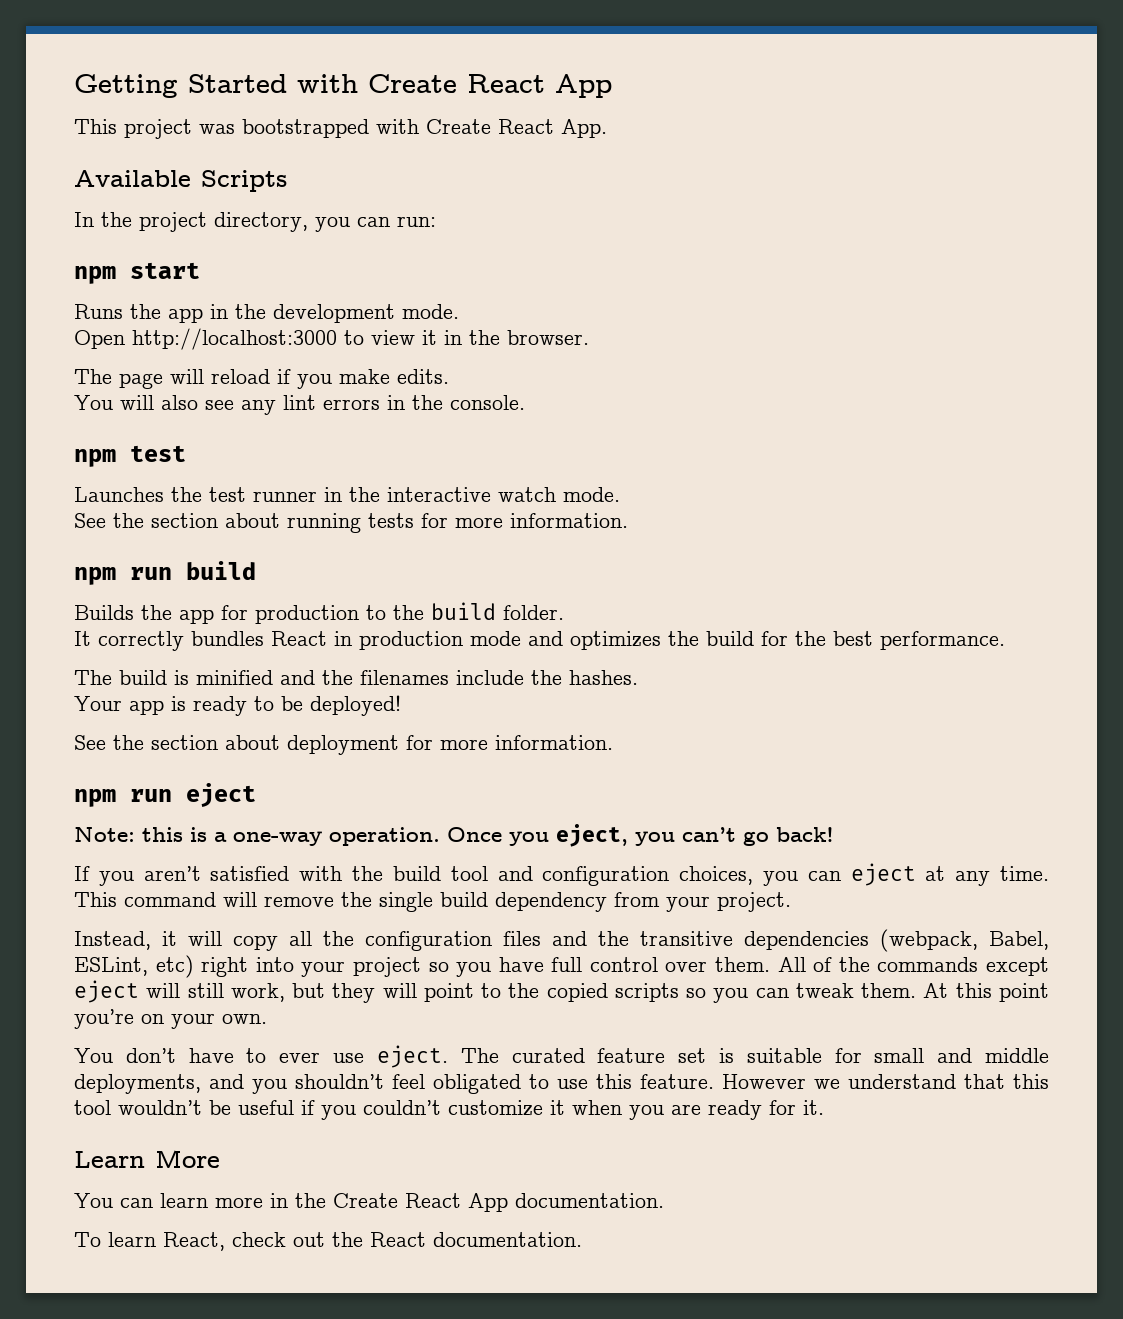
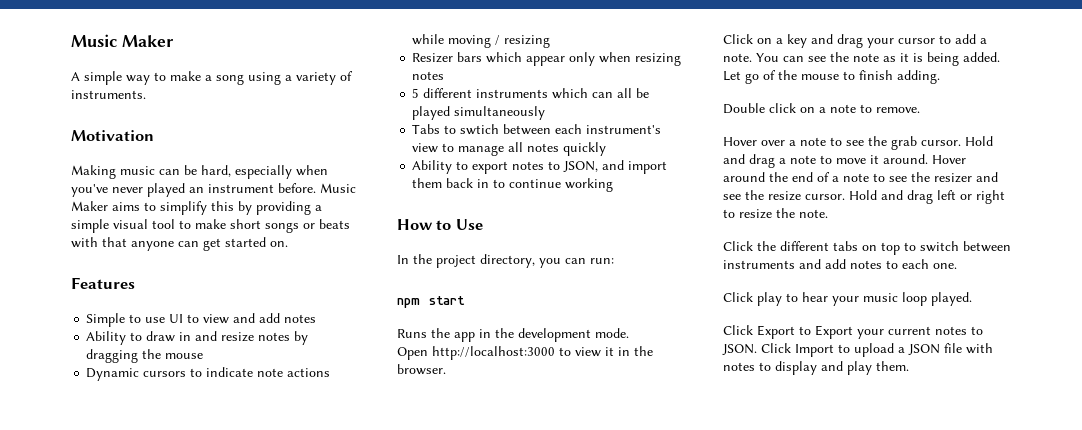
[74,74,612,98] [74,119,607,139] [74,170,287,192] Getting Started with Create React App // This project was bootstrapped with Create React App. // Available Scripts -> [71,34,174,47] [71,71,353,85] [71,90,146,99] [71,130,154,141] [71,165,328,179] [71,183,356,197] [71,201,322,215] [71,219,350,233] [71,237,288,251] [71,277,135,289] [86,313,317,327] [86,331,309,345] [86,349,204,363] [86,367,331,381] [412,34,551,48] [412,52,682,66] [412,71,445,80] [412,88,650,99] [412,106,546,120] [412,124,662,135] [412,142,607,156] [412,160,668,174] [412,178,614,192] [397,219,483,230] Music Maker // A simple way to make a song using a variety of instruments. // Motivation // Making music can be hard, especially when you've never played an instrument before. Music Maker aims to simplify this by providing a simple visual tool to make short songs or beats with that anyone can get started on. // Features // Simple to use UI to view and add notes // Ability to draw in and resize notes by dragging the mouse // Dynamic cursors to indicate note actions while moving / resizing // Resizer bars which appear only when resizing notes // 5 different instruments which can all be played simultaneously // Tabs to swtich between each instrument's view to manage all notes quickly // Ability to export notes to JSON, and import them back in to continue working // How to Use
[74,369,449,389] [74,395,525,415] [74,445,186,467] [74,487,620,502] [74,513,628,533] [74,561,256,585] [74,602,564,624] [74,631,1005,651] [74,670,638,685] [74,695,401,716] [74,735,613,755] [74,783,256,807] [74,824,834,847] [74,863,1049,886] [74,892,791,912] [74,929,1049,952] [74,955,1049,978] [74,980,1050,1003] [74,1009,267,1029] [74,1045,1049,1068] [74,1074,1049,1094] [74,1100,824,1120] [74,1150,220,1168] [74,1193,664,1212] [74,1232,582,1251] The page will reload if you make edits. // You will also see any lint errors in the console. // npm test // Launches the test runner in the interactive watch mode. // See the section about running tests for more information. // npm run build // Builds the app for production to the build folder. // It correctly bundles React in production mode and optimizes the build for the best performance. // The build is minified and the filenames include the hashes. // Your app is ready to be deployed! // See the section about deployment for more information. // npm run eject // Note: this is a one-way operation. Once you eject, you can’t go back! // If you aren’t satisfied with the build tool and configuration choices, you can eject at any time. This command will remove the single build dependency from your project. // Instead, it will copy all the configuration files and the transitive dependencies (webpack, Babel, ESLint, etc) right into your project so you have full control over them. All of the commands except eject will still work, but they will point to the copied scripts so you can tweak them. At this point you’re on your own. // You don’t have to ever use eject. The curated feature set is suitable for small and middle deployments, and you shouldn’t feel obligated to use this feature. However we understand that this tool wouldn’t be useful if you couldn’t customize it when you are ready for it. // Learn More // You can learn more in the Create React App documentation. // To learn React, check out the React documentation. -> [723,34,987,48] [723,52,1000,66] [723,70,940,84] [723,103,920,114] [723,136,993,150] [723,154,966,168] [723,172,998,183] [723,190,1005,204] [723,208,828,219] [723,241,1011,255] [723,259,957,269] [723,292,972,306] [723,325,983,339] [722,343,993,357] [723,361,909,375] Click on a key and drag your cursor to add a note. You can see the note as it is being added. Let go of the mouse to finish adding. // Double click on a note to remove. // Hover over a note to see the grab cursor. Hold and drag a note to move it around. Hover around the end of a note to see the resizer and see the resize cursor. Hold and drag left or right to resize the note. // Click the different tabs on top to switch between instruments and add notes to each one. // Click play to hear your music loop played. // Click Export to Export your current notes to JSON. Click Import to upload a JSON file with notes to display and play them.

